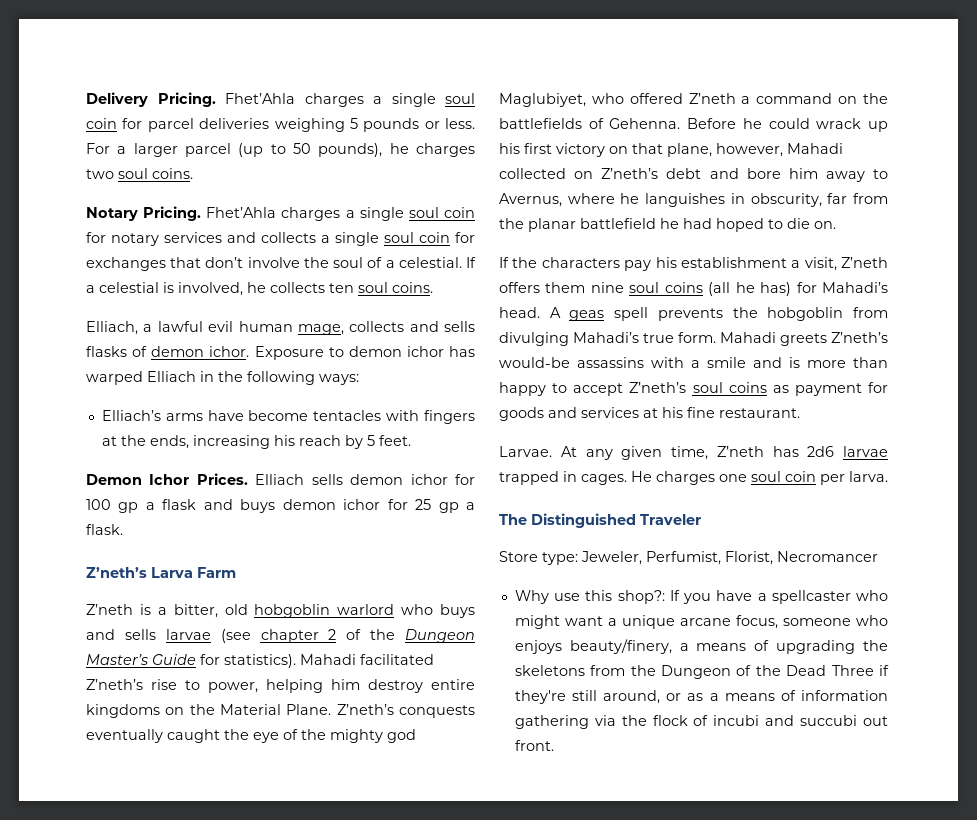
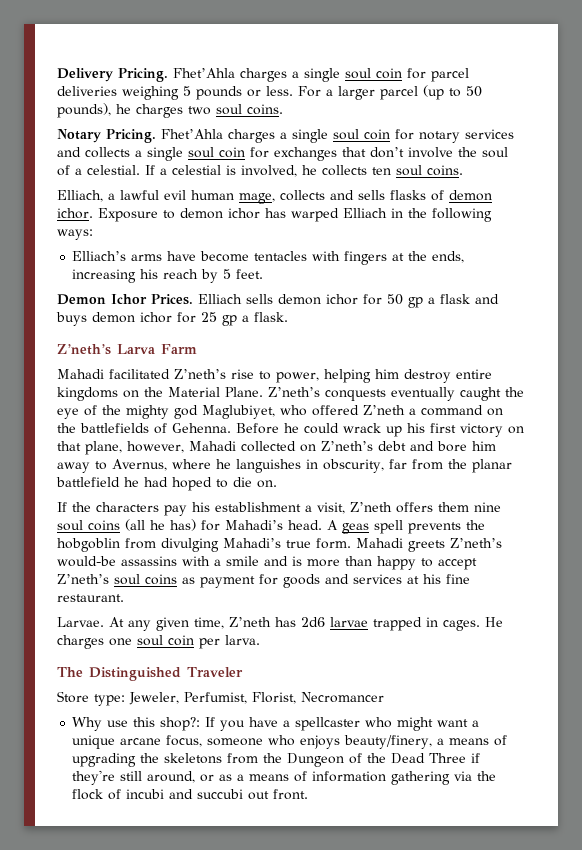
[86,499,111,510] 100 -> [387,294,403,305] 50
[86,604,475,618] [86,629,475,643] [86,654,296,668] Z’neth is a bitter, old hobgoblin warlord who buys and sells larvae (see chapter 2 of the Dungeon Master’s Guide for statistics). -> (197, 349) none

